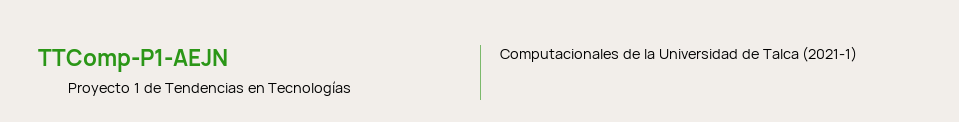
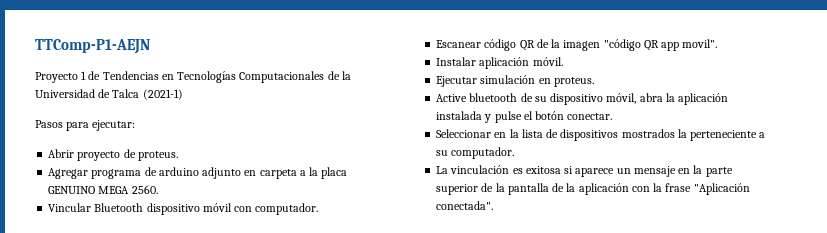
(858, 54) none -> [35,120,136,131] [48,149,178,161] [48,167,348,179] [48,185,158,194] [48,203,319,215] [436,39,718,51] [436,57,563,69] [436,75,594,87] [436,93,729,105] [436,111,613,123] [436,129,766,141] [436,147,515,159] [436,165,733,177] [436,183,750,195] [436,201,494,210] // Pasos para ejecutar: // Abrir proyecto de proteus. // Agregar programa de arduino adjunto en carpeta a la placa GENUINO MEGA 2560. // Vincular Bluetooth dispositivo móvil con computador. // Escanear código QR de la imagen "código QR app movil". // Instalar aplicación móvil. // Ejecutar simulación en proteus. // Active bluetooth de su dispositivo móvil, abra la aplicación instalada y pulse el botón conectar. // Seleccionar en la lista de dispositivos mostrados la perteneciente a su computador. // La vinculación es exitosa si aparece un mensaje en la parte superior de la pantalla de la aplicación con la frase "Aplicación conectada".

